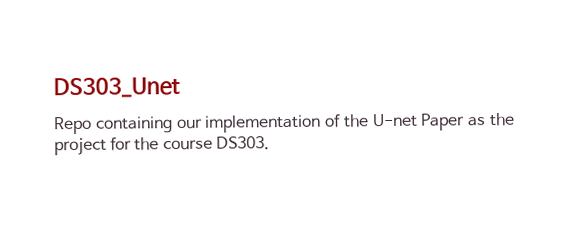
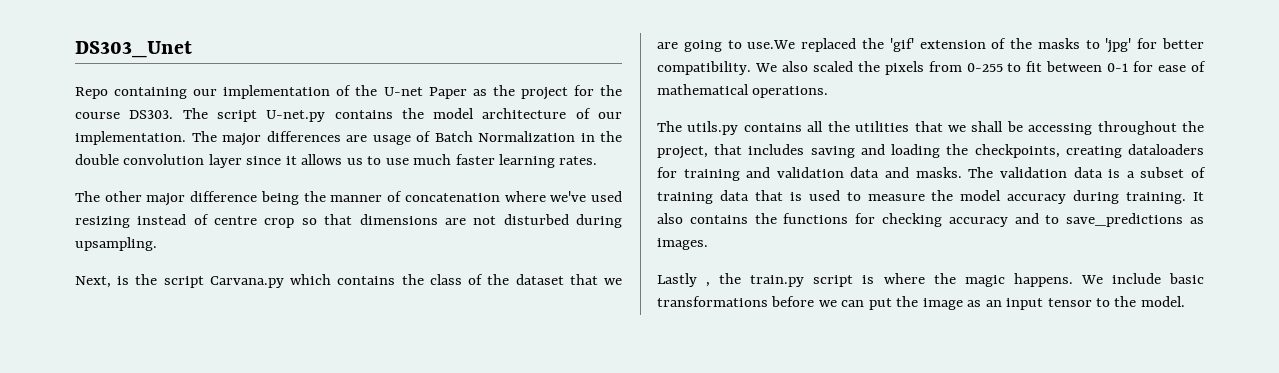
(270, 143) none -> [182,108,622,122] [75,131,622,146] [75,154,598,168] [75,191,623,206] [75,214,623,228] [75,237,157,251] [75,274,622,288] [657,38,1204,53] [657,61,1206,75] [657,84,829,98] [657,121,1204,135] [657,144,1204,159] [657,167,1206,181] [657,190,1204,204] [657,213,1204,227] [657,238,708,250] [657,273,1204,287] [657,296,1185,310] The script U-net.py contains the model architecture of our implementation. The major differences are usage of Batch Normalization in the double convolution layer since it allows us to use much faster learning rates. // The other major difference being the manner of concatenation where we've used resizing instead of centre crop so that dimensions are not disturbed during upsampling. // Next, is the script Carvana.py which contains the class of the dataset that we are going to use.We replaced the 'gif' extension of the masks to 'jpg' for better compatibility. We also scaled the pixels from 0-255 to fit between 0-1 for ease of mathematical operations. // The utils.py contains all the utilities that we shall be accessing throughout the project, that includes saving and loading the checkpoints, creating dataloaders for training and validation data and masks. The validation data is a subset of training data that is used to measure the model accuracy during training. It also contains the functions for checking accuracy and to save_predictions as images. // Lastly , the train.py script is where the magic happens. We include basic transformations before we can put the image as an input tensor to the model.

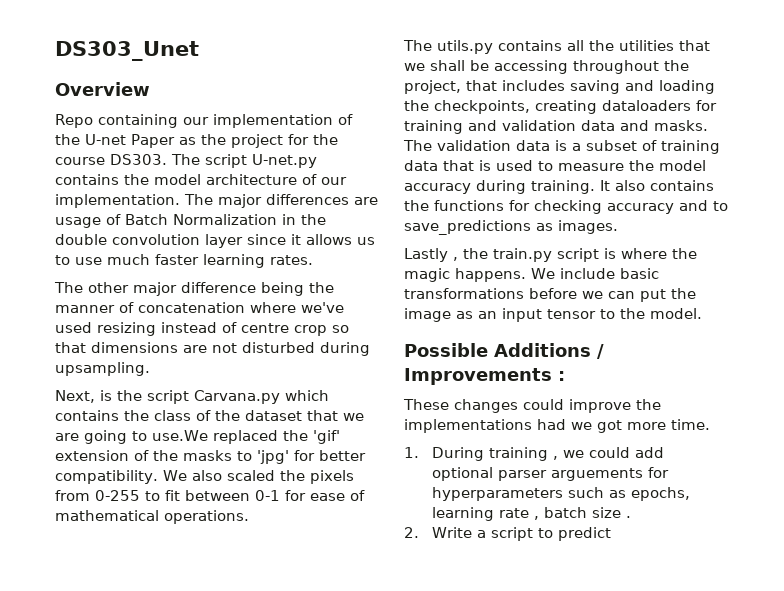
(192, 49) none -> [55,82,150,96] // Overview
(1185, 301) none -> [404,343,604,359] [404,368,565,385] [403,399,661,413] [404,419,710,433] [404,447,665,461] [432,467,670,481] [432,487,691,501] [432,507,632,521] [404,527,612,541] // Possible Additions / Improvements : // These changes could improve the implementations had we got more time. // 1. During training , we could add optional parser arguements for hyperparameters such as epochs, learning rate , batch size . // 2. Write a script to predict

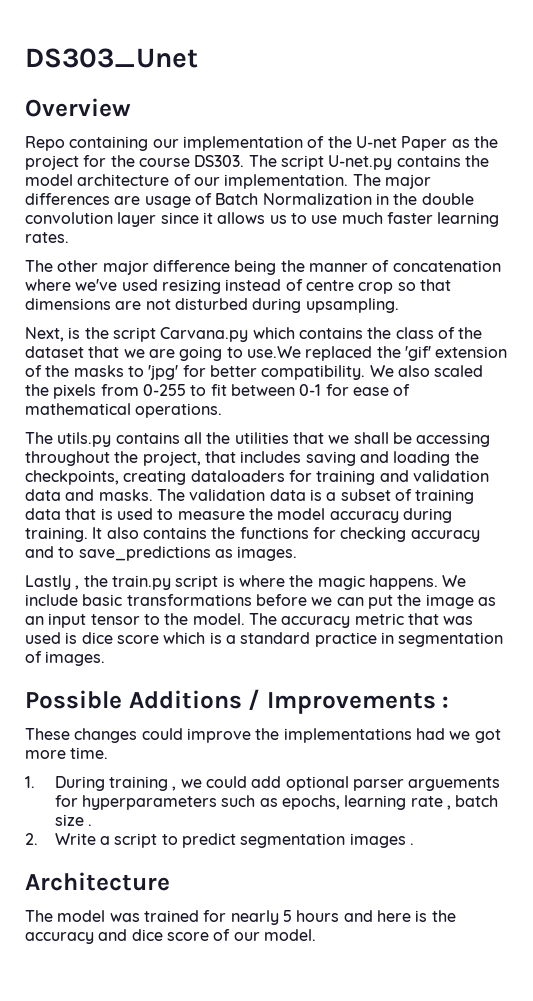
(702, 313) none -> [248,613,474,628] [25,632,504,647] [25,651,106,666] The accuracy metric that was used is dice score which is a standard practice in segmentation of images.
(612, 534) none -> [240,833,414,848] [25,872,170,891] [25,910,456,925] [25,929,316,944] segmentation images . // Architecture // The model was trained for nearly 5 hours and here is the accuracy and dice score of our model.

